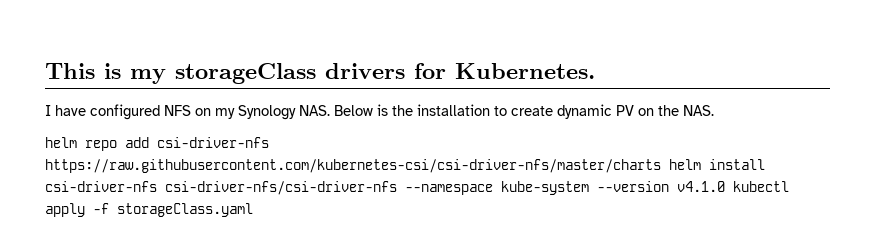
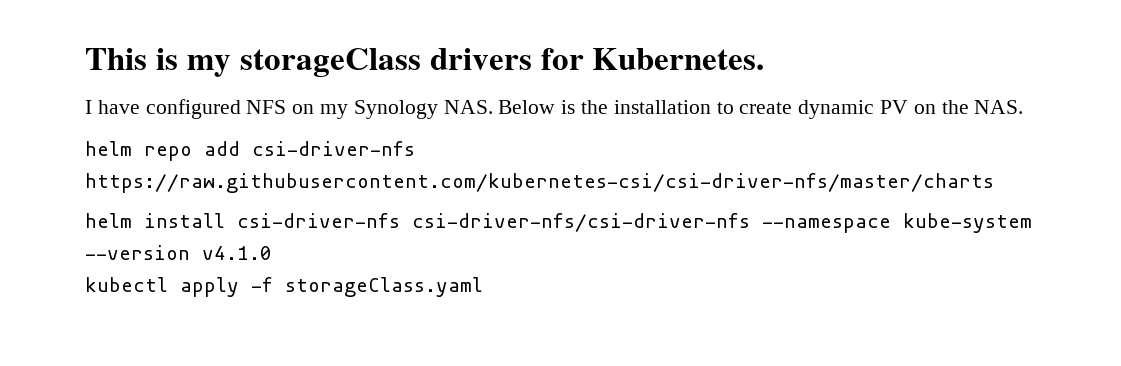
(661, 166) none -> (994, 183) //
(725, 186) none -> (272, 253) //

